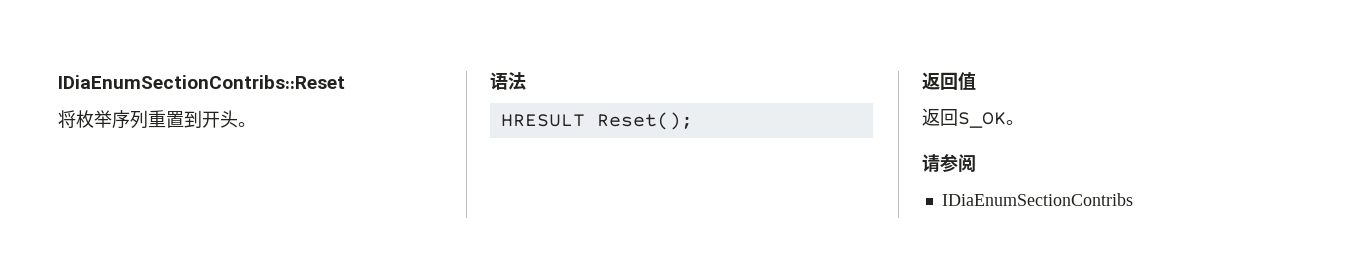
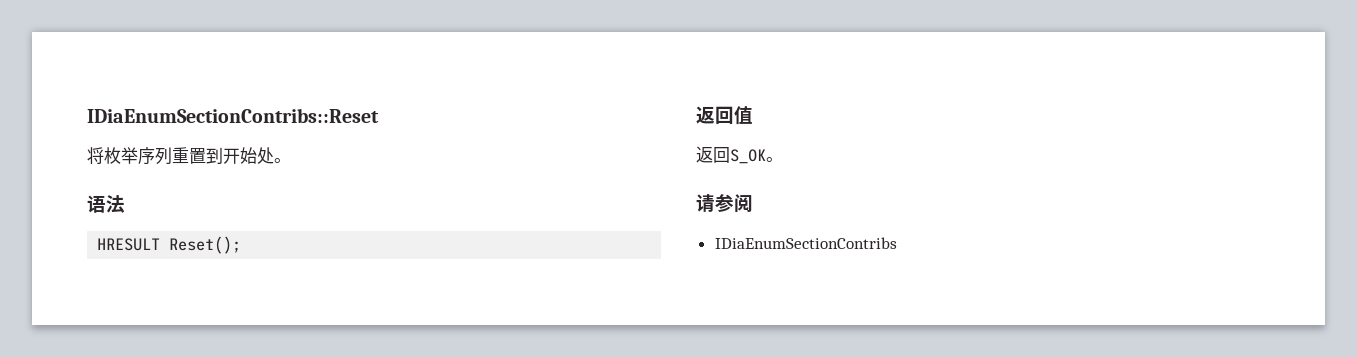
[220,110,238,128] 头 -> [240,147,274,164] 始处

